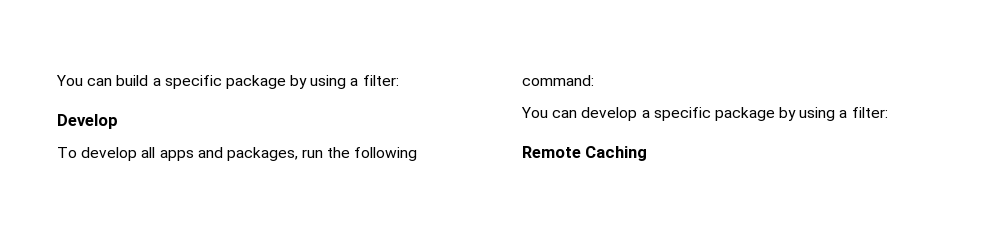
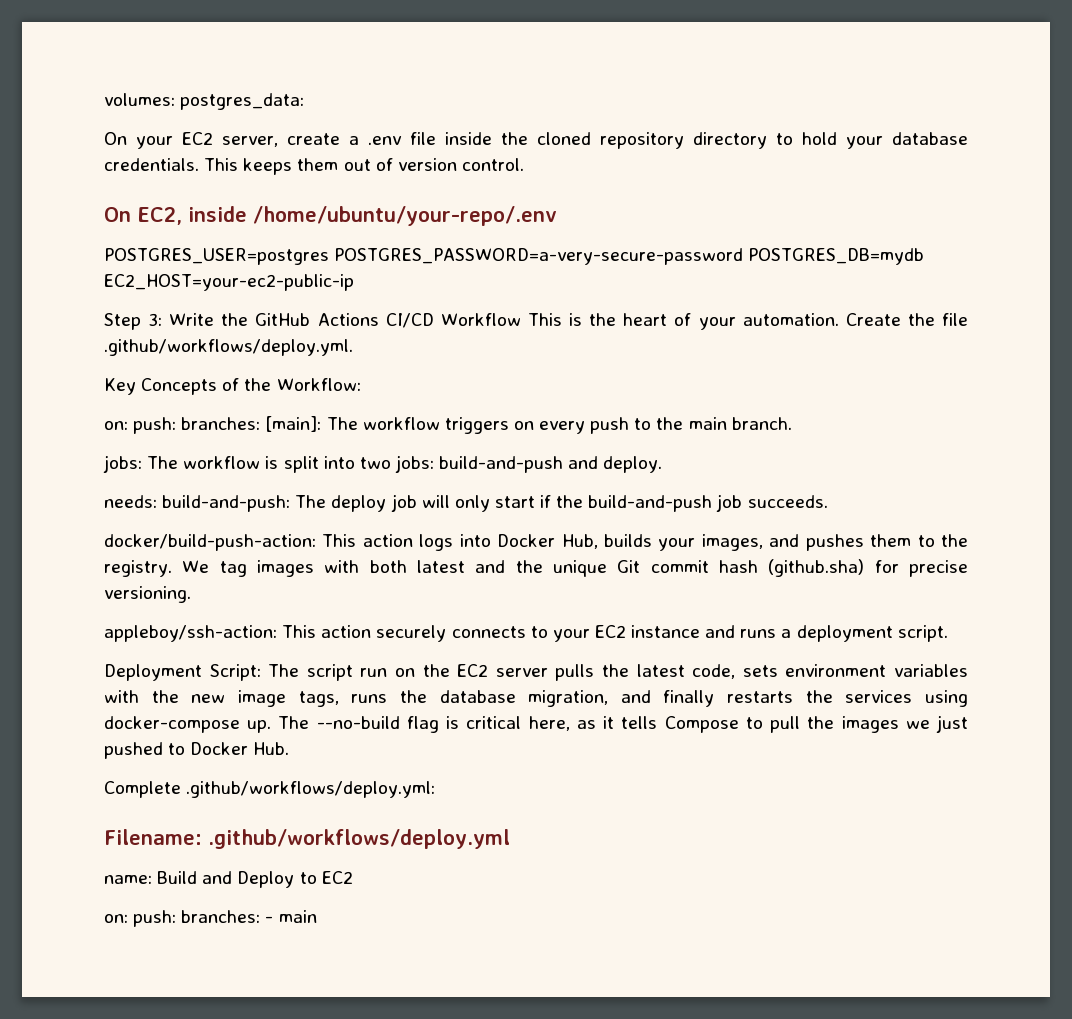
[56,75,399,89] [57,114,118,129] [57,147,418,161] [522,75,594,86] [521,107,888,121] [522,146,648,161] You can build a specific package by using a filter: // Develop // To develop all apps and packages, run the following command: // You can develop a specific package by using a filter: // Remote Caching -> [104,93,305,110] [104,132,968,149] [104,158,524,175] [104,206,557,226] [104,248,925,265] [104,274,354,291] [104,313,969,330] [104,339,353,356] [104,378,361,395] [104,416,792,434] [103,455,663,473] [104,494,828,512] [104,534,969,551] [104,559,969,577] [104,586,191,603] [104,625,948,642] [104,664,969,681] [104,690,968,707] [104,715,969,733] [104,742,290,759] [104,781,436,798] [104,829,510,849] [104,871,353,888] [104,910,317,927] volumes: postgres_data: // On your EC2 server, create a .env file inside the cloned repository directory to hold your database credentials. This keeps them out of version control. // On EC2, inside /home/ubuntu/your-repo/.env // POSTGRES_USER=postgres POSTGRES_PASSWORD=a-very-secure-password POSTGRES_DB=mydb EC2_HOST=your-ec2-public-ip // Step 3: Write the GitHub Actions CI/CD Workflow This is the heart of your automation. Create the file .github/workflows/deploy.yml. // Key Concepts of the Workflow: // on: push: branches: [main]: The workflow triggers on every push to the main branch. // jobs: The workflow is split into two jobs: build-and-push and deploy. // needs: build-and-push: The deploy job will only start if the build-and-push job succeeds. // docker/build-push-action: This action logs into Docker Hub, builds your images, and pushes them to the registry. We tag images with both latest and the unique Git commit hash (github.sha) for precise versioning. // appleboy/ssh-action: This action securely connects to your EC2 instance and runs a deployment script. // Deployment Script: The script run on the EC2 server pulls the latest code, sets environment variables with the new image tags, runs the database migration, and finally restarts the services using docker-compose up. The --no-build flag is critical here, as it tells Compose to pull the images we just pushed to Docker Hub. // Complete .github/workflows/deploy.yml: // Filename: .github/workflows/deploy.yml // name: Build and Deploy to EC2 // on: push: branches: - main

